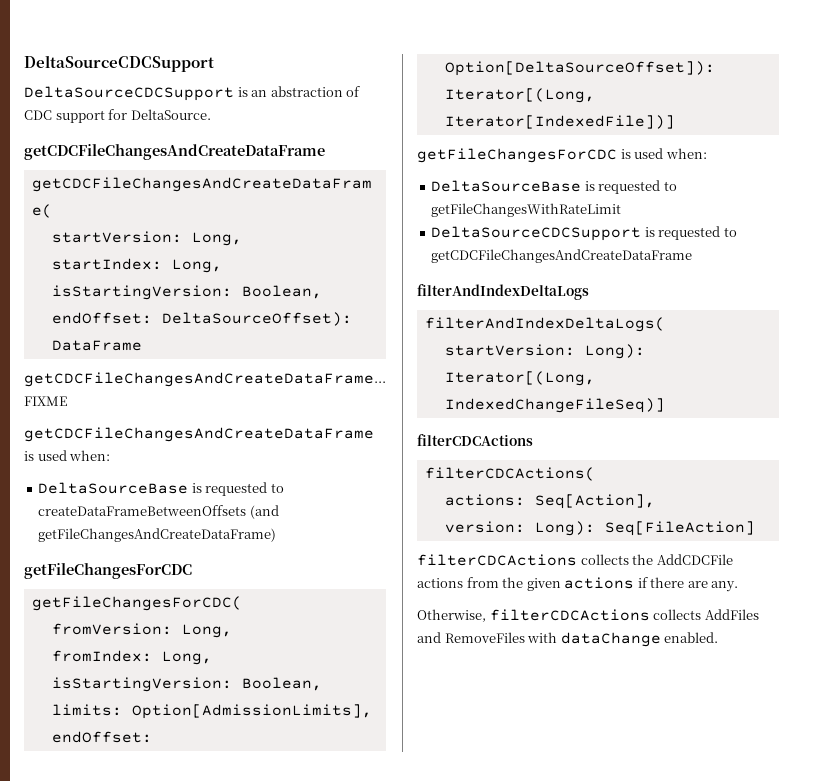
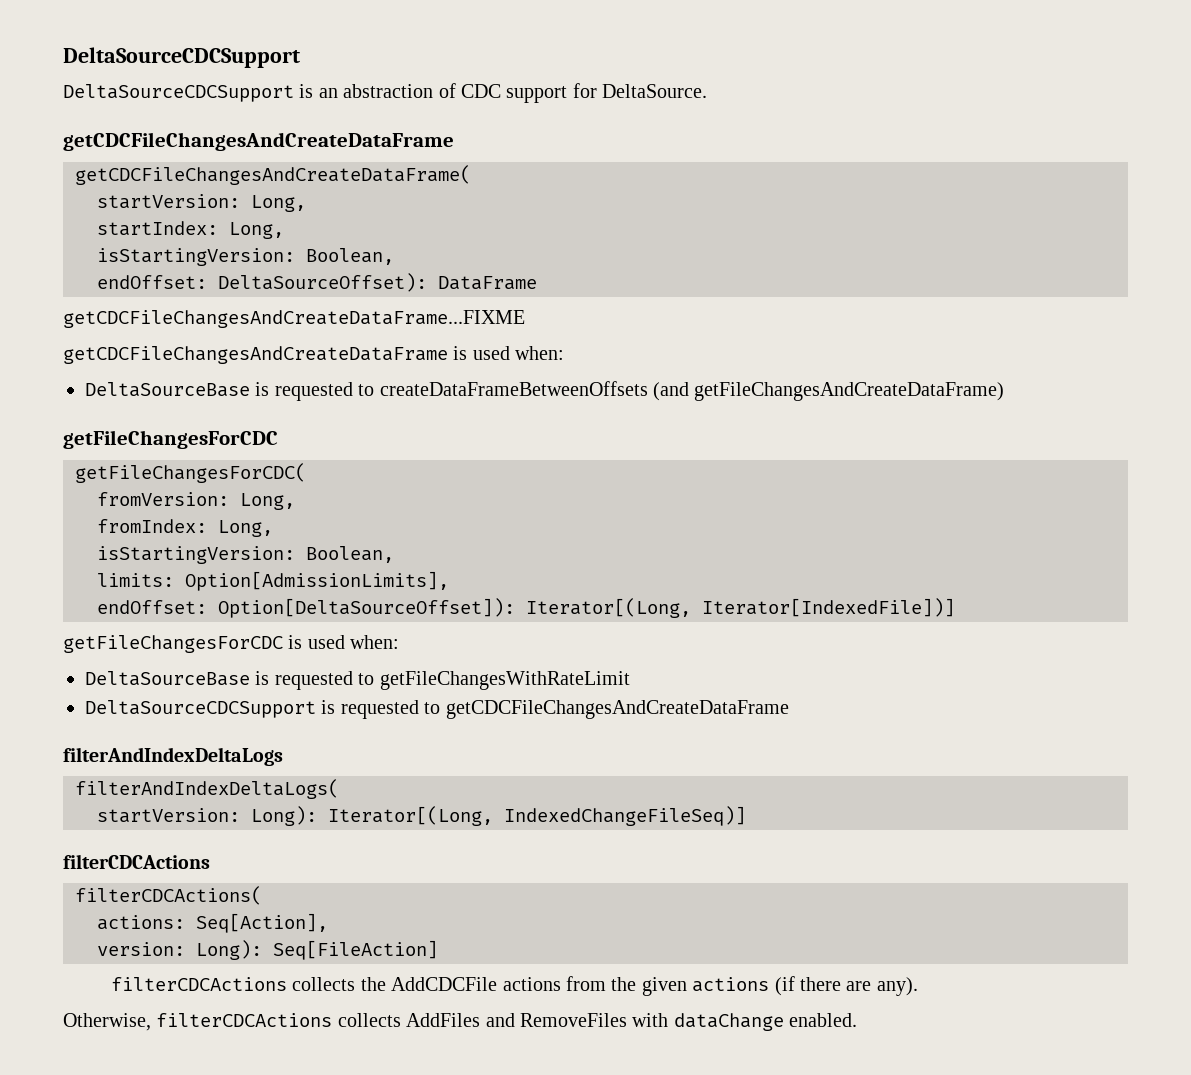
[637,577,648,588] if -> [774,976,795,996] (if
[711,581,739,592] any. -> [876,977,918,996] any).

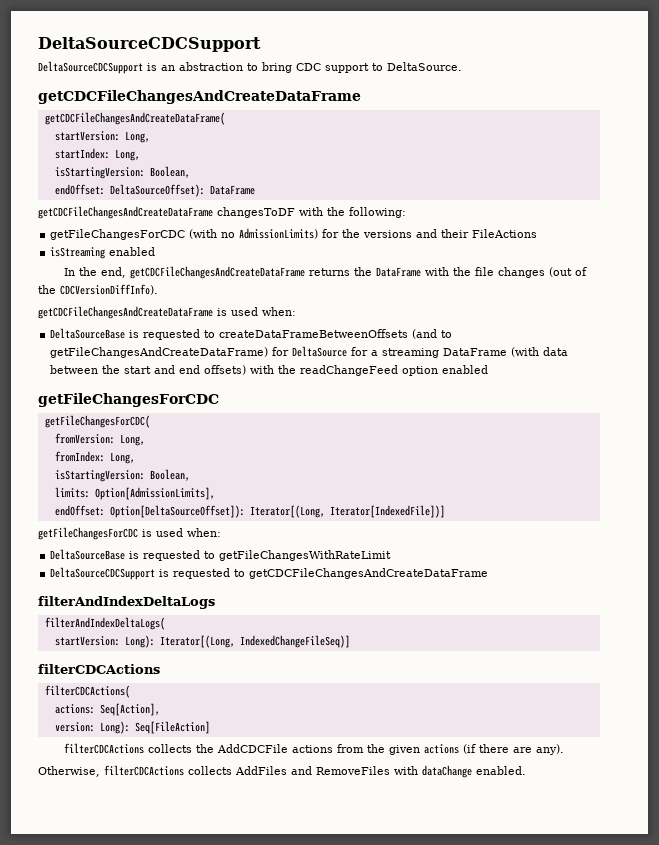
[438,83,456,98] of -> [247,62,292,73] to bring
[572,83,597,98] for -> [372,63,383,71] to
[63,310,525,328] getCDCFileChangesAndCreateDataFrame...FIXME -> [38,206,406,219] [50,228,538,240] [50,247,156,259] [64,266,588,279] [38,284,158,295] getCDCFileChangesAndCreateDataFrame changesToDF with the following: // getFileChangesForCDC (with no AdmissionLimits) for the versions and their FileActions // isStreaming enabled // In the end, getCDCFileChangesAndCreateDataFrame returns the DataFrame with the file changes (out of the CDCVersionDiffInfo).
(689, 391) none -> [441,330,453,338] to
(1005, 391) none -> [272,346,569,358] [50,365,489,376] for DeltaSource for a streaming DataFrame (with data between the start and end offsets) with the readChangeFeed option enabled

